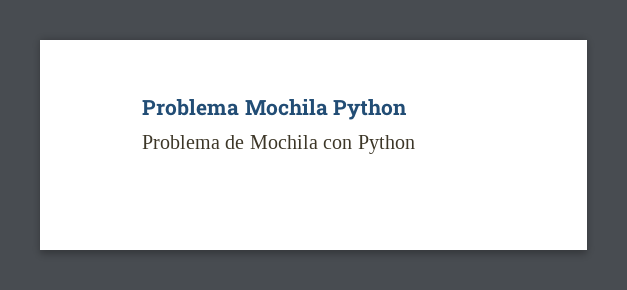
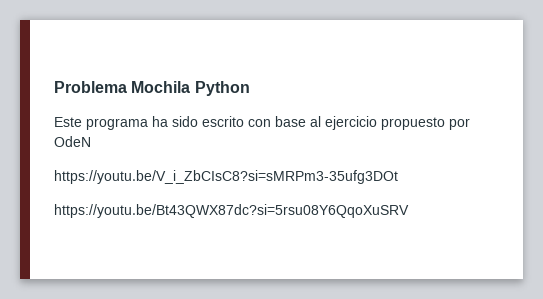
[142,135,415,154] Problema de Mochila con Python -> [54,116,470,130] [54,136,91,147] [54,170,398,184] [54,204,409,218] Este programa ha sido escrito con base al ejercicio propuesto por OdeN // https://youtu.be/V_i_ZbCIsC8?si=sMRPm3-35ufg3DOt // https://youtu.be/Bt43QWX87dc?si=5rsu08Y6QqoXuSRV

